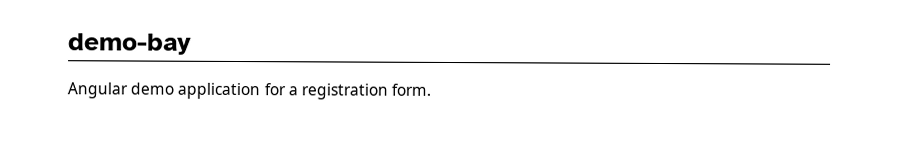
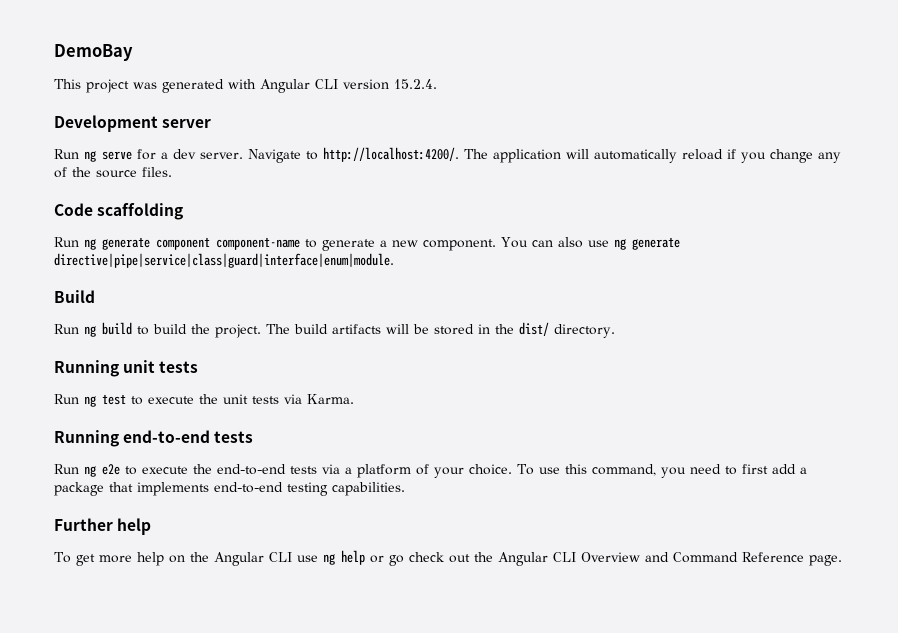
[68,33,192,55] [67,82,432,100] demo-bay // Angular demo application for a registration form. -> [54,44,133,61] [54,79,437,93] [54,115,212,132] [54,147,841,163] [54,167,172,178] [54,203,184,220] [54,237,680,251] [54,253,394,268] [54,290,95,303] [54,322,615,338] [54,360,199,377] [54,394,354,407] [54,430,254,447] [54,464,807,478] [54,482,405,496] [54,518,152,535] [54,550,842,566] DemoBay // This project was generated with Angular CLI version 15.2.4. // Development server // Run ng serve for a dev server. Navigate to http://localhost:4200/. The application will automatically reload if you change any of the source files. // Code scaffolding // Run ng generate component component-name to generate a new component. You can also use ng generate directive|pipe|service|class|guard|interface|enum|module. // Build // Run ng build to build the project. The build artifacts will be stored in the dist/ directory. // Running unit tests // Run ng test to execute the unit tests via Karma. // Running end-to-end tests // Run ng e2e to execute the end-to-end tests via a platform of your choice. To use this command, you need to first add a package that implements end-to-end testing capabilities. // Further help // To get more help on the Angular CLI use ng help or go check out the Angular CLI Overview and Command Reference page.

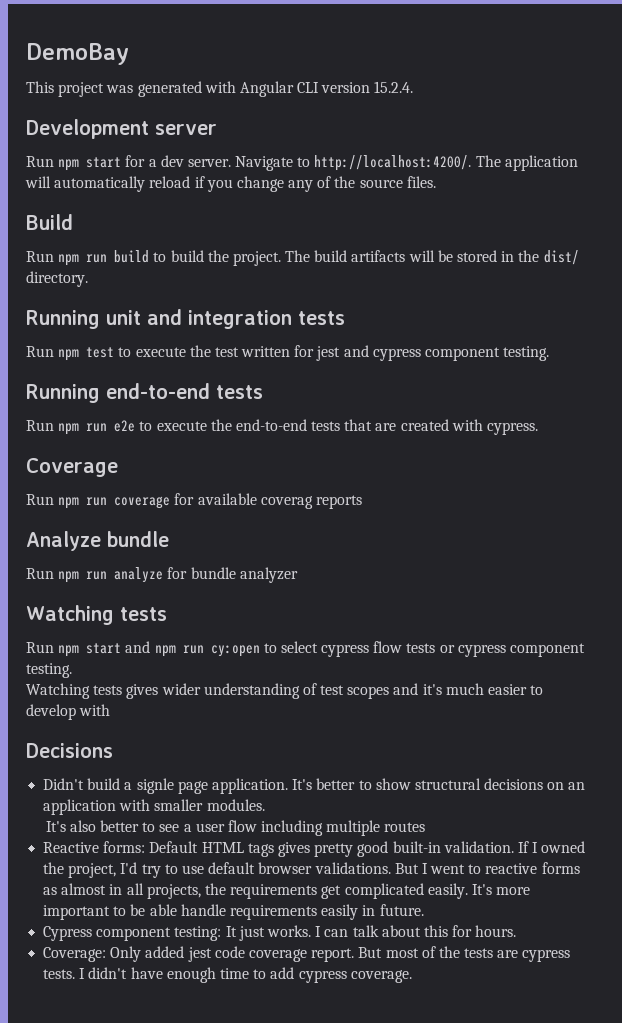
[84,151,132,162] ng serve -> [58,157,122,171] npm start
[54,203,184,220] [54,237,680,251] [54,253,394,268] // Code scaffolding // Run ng generate component component-name to generate a new component. You can also use ng generate directive|pipe|service|class|guard|interface|enum|module. -> (436, 182) none
[84,326,96,337] ng -> [58,254,108,266] npm run
[159,361,199,373] [54,394,96,407] tests // Run ng -> [147,309,345,329] [26,346,80,361] and integration tests // Run npm
[223,394,354,404] unit tests via Karma. -> [214,345,550,361] test written for jest and cypress component testing.
[84,466,96,477] ng -> [58,423,108,435] npm run
[322,464,807,478] [54,482,405,496] [54,518,152,535] [54,550,842,566] via a platform of your choice. To use this command, you need to first add a package that implements end-to-end testing capabilities. // Further help // To get more help on the Angular CLI use ng help or go check out the Angular CLI Overview and Command Reference page. -> [344,419,539,435] [26,458,118,477] [26,493,362,509] [26,531,169,551] [26,567,298,583] [26,605,167,625] [26,641,586,657] [26,663,72,678] [26,683,544,699] [26,704,111,720] [26,743,113,758] [43,778,586,794] [43,799,265,815] [45,820,426,836] [43,841,586,857] [43,862,580,878] [43,883,531,899] [43,904,424,920] [43,925,517,941] [43,946,571,962] [43,967,412,983] that are created with cypress. // Coverage // Run npm run coverage for available coverag reports // Analyze bundle // Run npm run analyze for bundle analyzer // Watching tests // Run npm start and npm run cy:open to select cypress flow tests or cypress component testing. // Watching tests gives wider understanding of test scopes and it's much easier to develop with // Decisions // Didn't build a signle page application. It's better to show structural decisions on an application with smaller modules. // It's also better to see a user flow including multiple routes // Reactive forms: Default HTML tags gives pretty good built-in validation. If I owned the project, I'd try to use default browser validations. But I went to reactive forms as almost in all projects, the requirements get complicated easily. It's more important to be able handle requirements easily in future. // Cypress component testing: It just works. I can talk about this for hours. // Coverage: Only added jest code coverage report. But most of the tests are cypress tests. I didn't have enough time to add cypress coverage.

